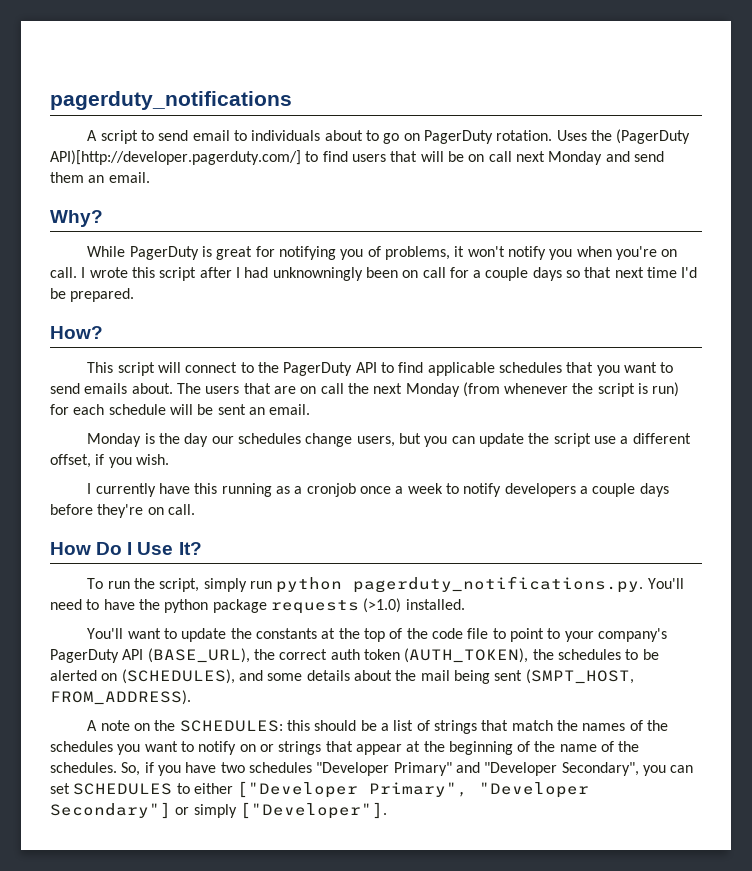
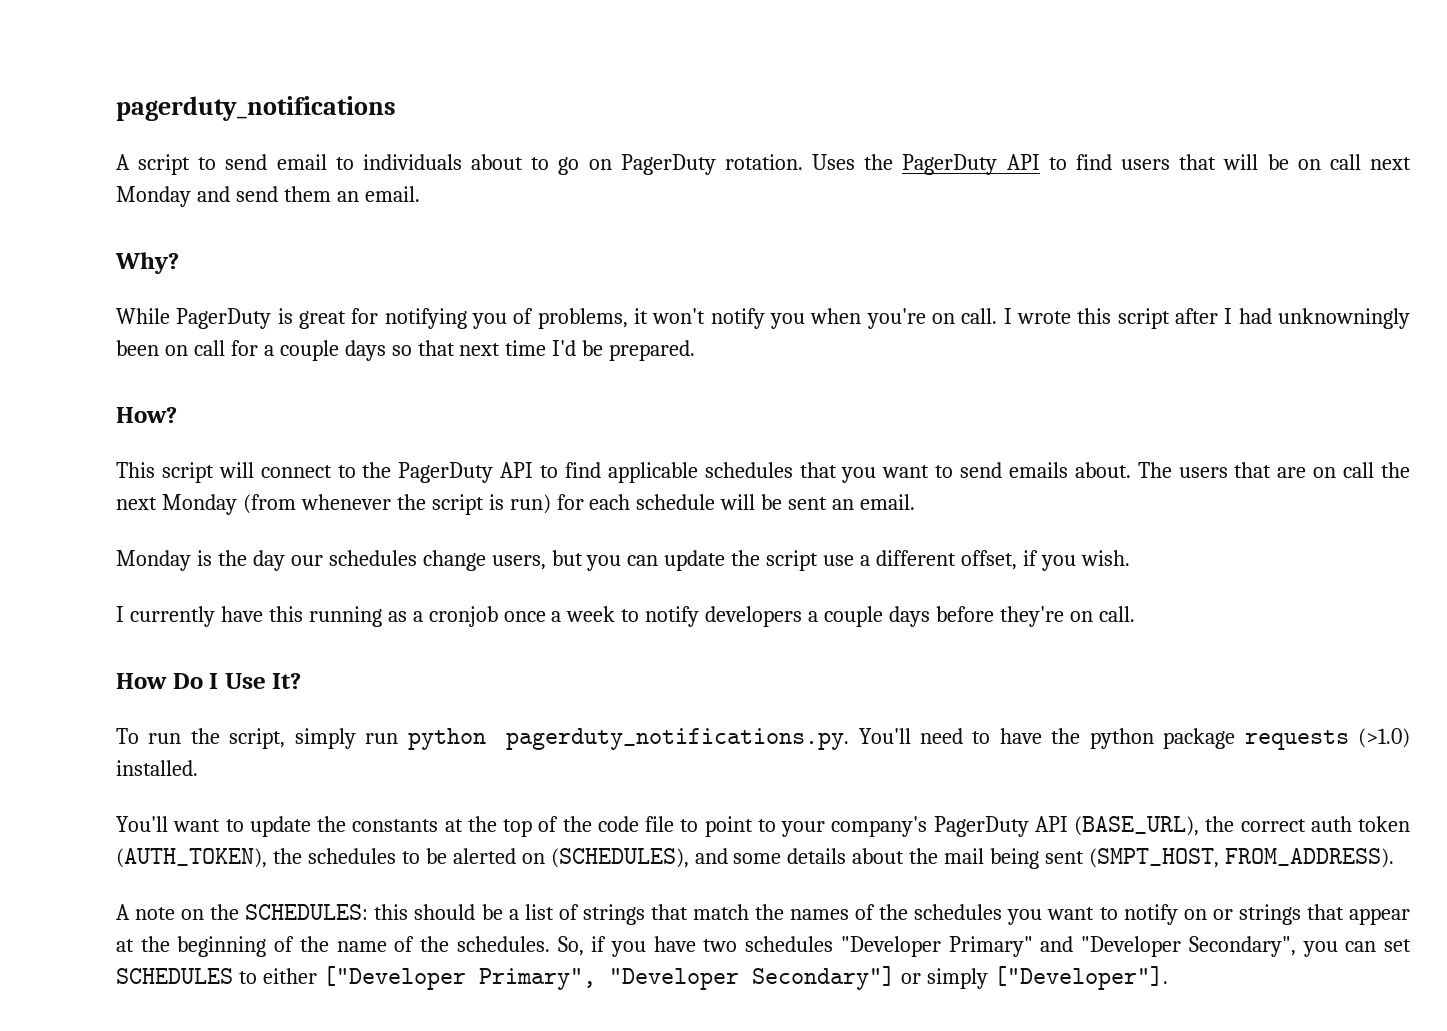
[616,129,691,144] [50,150,301,165] (PagerDuty API)[http://developer.pagerduty.com/] -> [902,154,1040,175] PagerDuty API

